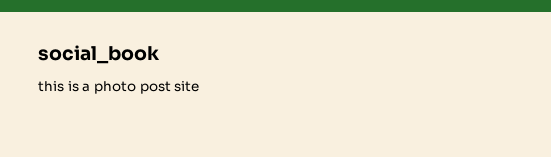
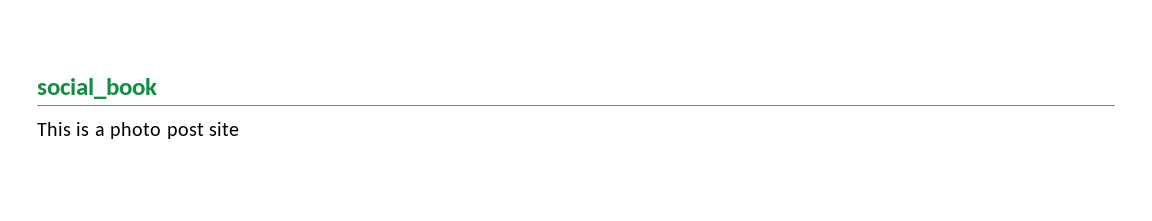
[38,81,64,92] this -> [37,122,71,136] This

